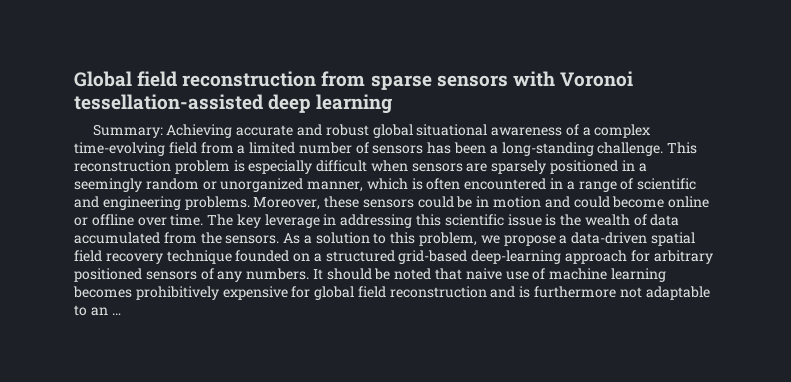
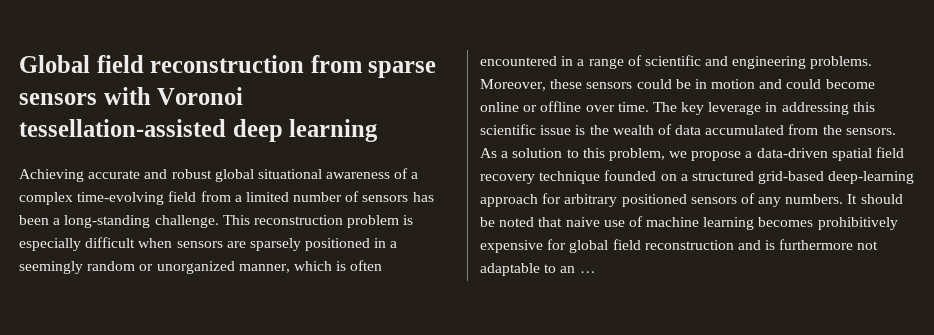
[92,124,163,138] Summary: -> (379, 130) none

